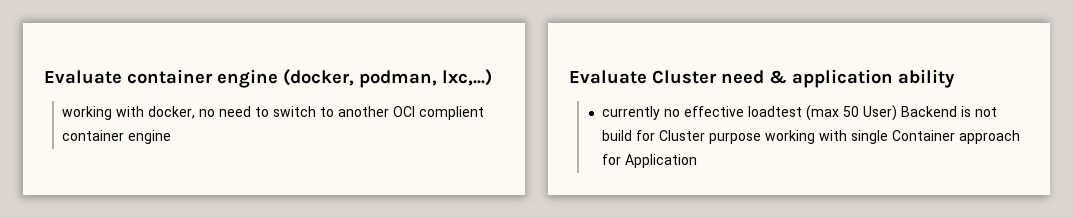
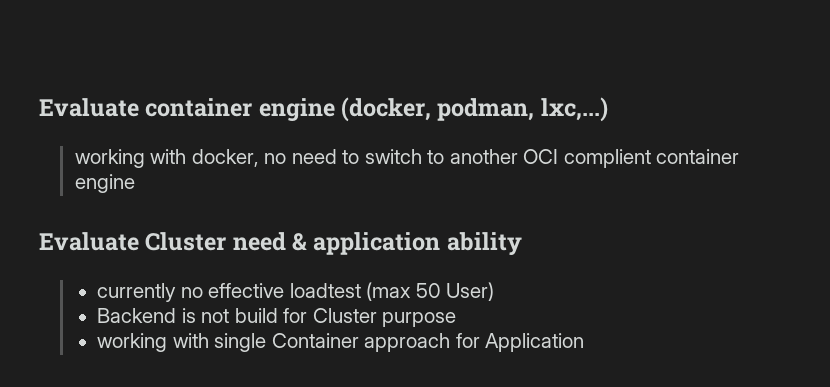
(898, 113) none -> (495, 291) //
(762, 138) none -> (457, 319) //

